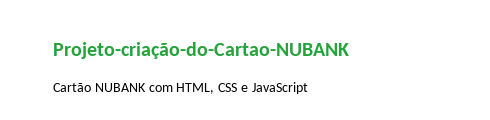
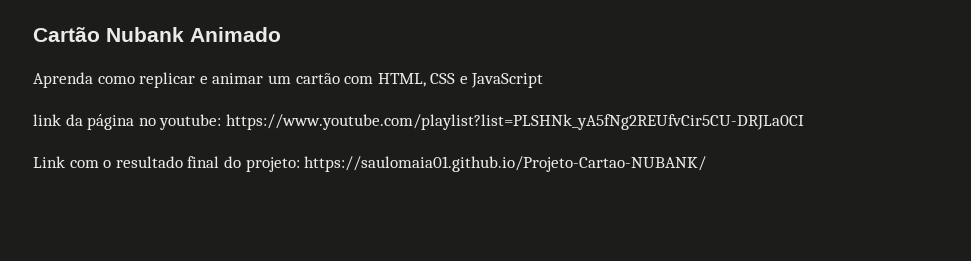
[53,42,349,59] [53,83,146,92] Projeto-criação-do-Cartao-NUBANK // Cartão NUBANK -> [33,27,281,42] [33,72,340,88] Cartão Nubank Animado // Aprenda como replicar e animar um cartão
(308, 88) none -> [33,114,804,130] [33,156,707,172] // link da página no youtube: https://www.youtube.com/playlist?list=PLSHNk_yA5fNg2REUfvCir5CU-DRJLa0CI // Link com o resultado final do projeto: https://saulomaia01.github.io/Projeto-Cartao-NUBANK/

